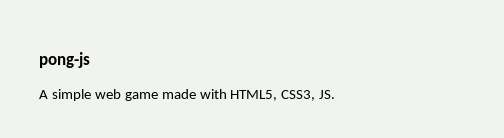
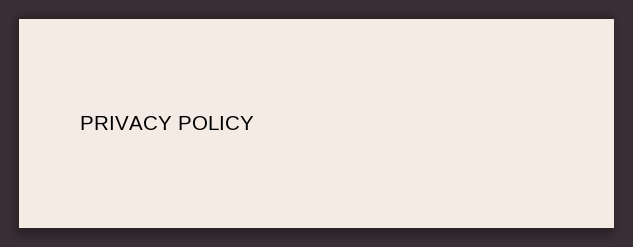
[39,52,90,68] [39,89,336,101] pong-js // A simple web game made with HTML5, CSS3, JS. -> [80,116,254,130] PRIVACY POLICY

